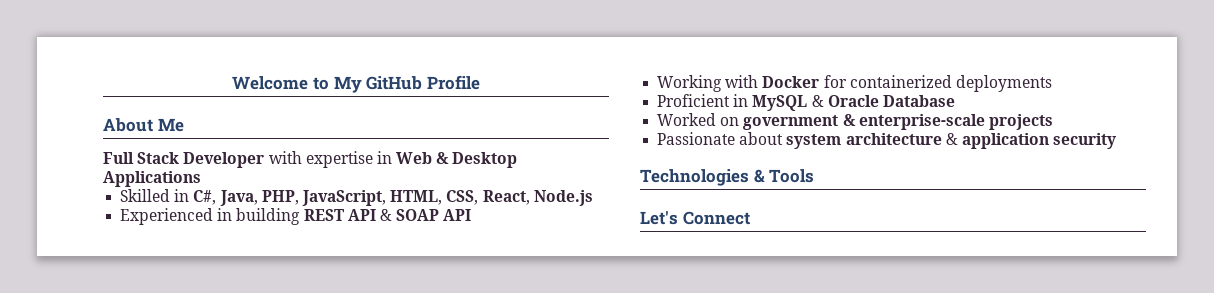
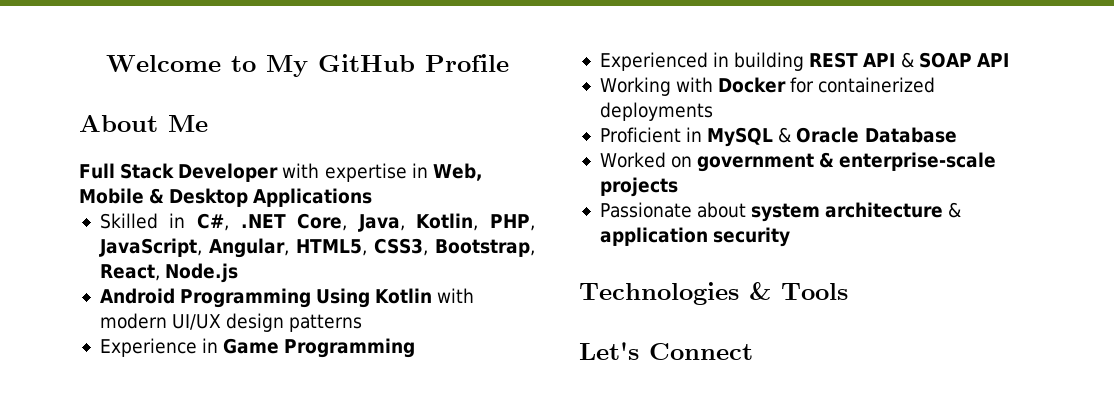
[396,152,433,164] Web -> [432,163,483,181] [79,188,144,204] Web, Mobile
[219,190,593,206] Java, PHP, JavaScript, HTML, CSS, React, Node.js -> [240,213,535,232] [98,238,536,258] [99,263,239,283] [99,288,475,308] [99,313,363,332] [99,338,416,358] .NET Core, Java, Kotlin, PHP, JavaScript, Angular, HTML5, CSS3, Bootstrap, React, Node.js // Android Programming Using Kotlin with modern UI/UX design patterns // Experience in Game Programming

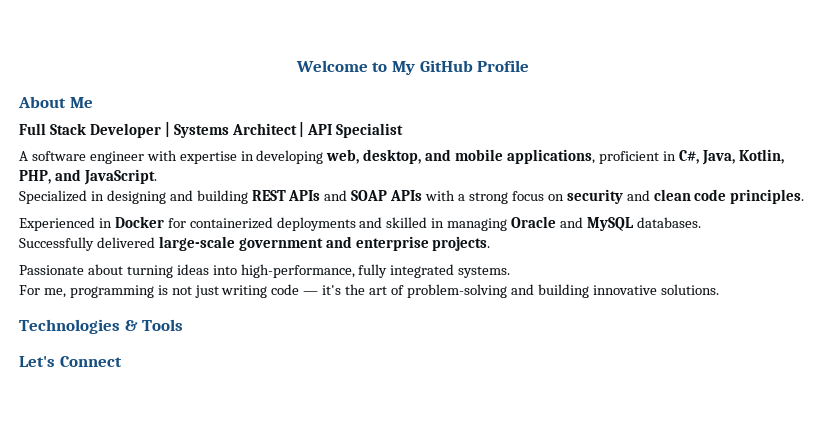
[282,163,483,182] [79,188,373,207] [99,213,535,232] [98,238,536,258] [99,263,239,283] [99,288,475,308] [99,313,363,332] [99,338,416,358] [599,52,1009,71] [599,77,936,96] [599,102,713,121] [599,127,957,147] [599,152,997,172] [599,177,678,197] [599,202,962,222] [599,227,791,247] with expertise in Web, Mobile & Desktop Applications // Skilled in C#, .NET Core, Java, Kotlin, PHP, JavaScript, Angular, HTML5, CSS3, Bootstrap, React, Node.js // Android Programming Using Kotlin with modern UI/UX design patterns // Experience in Game Programming // Experienced in building REST API & SOAP API // Working with Docker for containerized deployments // Proficient in MySQL & Oracle Database // Worked on government & enterprise-scale projects // Passionate about system architecture & application security -> [164,122,404,138] [19,149,784,165] [19,169,157,185] [19,189,805,204] [19,216,701,231] [19,236,491,251] [19,264,511,278] [19,284,719,298] | Systems Architect | API Specialist // A software engineer with expertise in developing web, desktop, and mobile applications, proficient in C#, Java, Kotlin, PHP, and JavaScript. // Specialized in designing and building REST APIs and SOAP APIs with a strong focus on security and clean code principles. // Experienced in Docker for containerized deployments and skilled in managing Oracle and MySQL databases. // Successfully delivered large-scale government and enterprise projects. // Passionate about turning ideas into high-performance, fully integrated systems. // For me, programming is not just writing code — it's the art of problem-solving and building innovative solutions.

